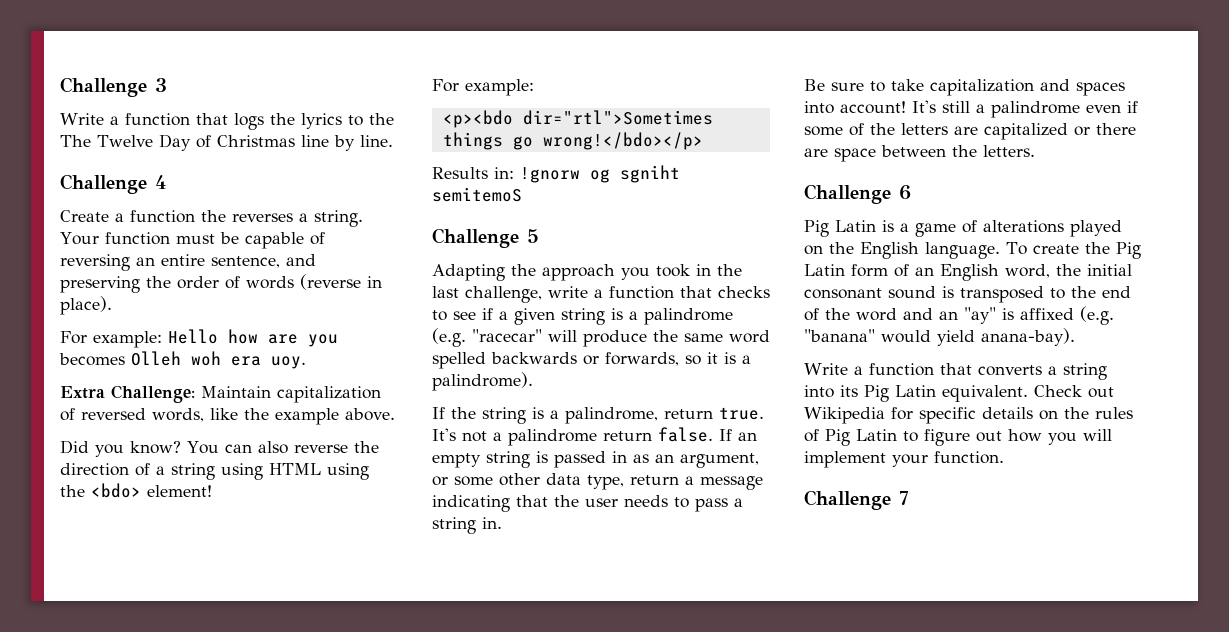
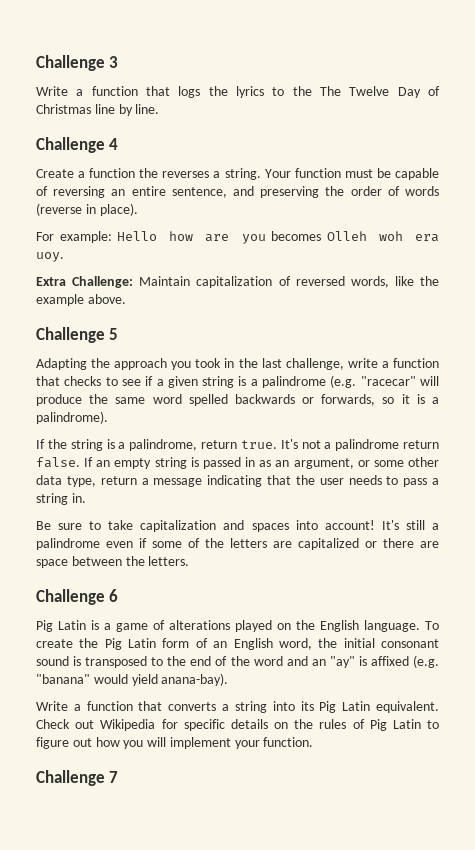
[60,440,379,457] [60,463,369,480] [60,483,212,498] [432,79,534,96] [442,110,713,128] [442,132,703,150] [432,165,680,183] [432,187,522,202] // Did you know? You can also reverse the direction of a string using HTML using the <bdo> element! // For example: // <p><bdo dir="rtl">Sometimes things go wrong!</bdo></p> // Results in: !gnorw og sgniht semitemoS -> (126, 299) none

